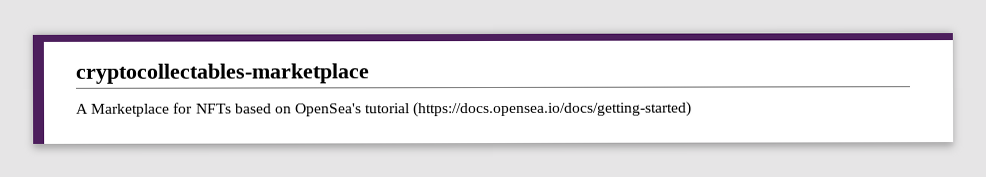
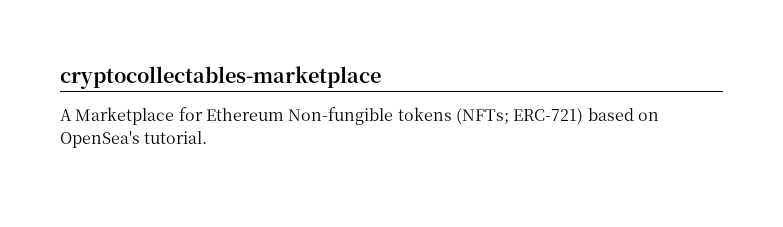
[195,103,232,114] NFTs -> [205,107,584,125] Ethereum Non-fungible tokens (NFTs; ERC-721)
[365,101,693,118] tutorial (https://docs.opensea.io/docs/getting-started) -> [144,131,208,144] tutorial.

